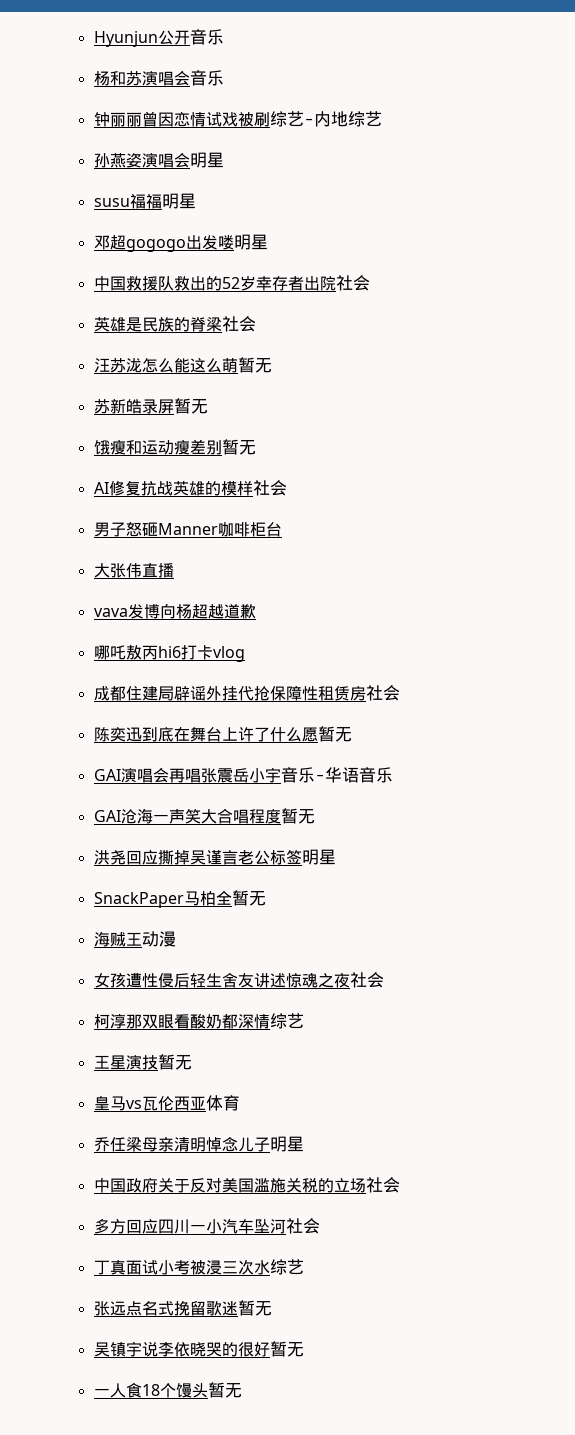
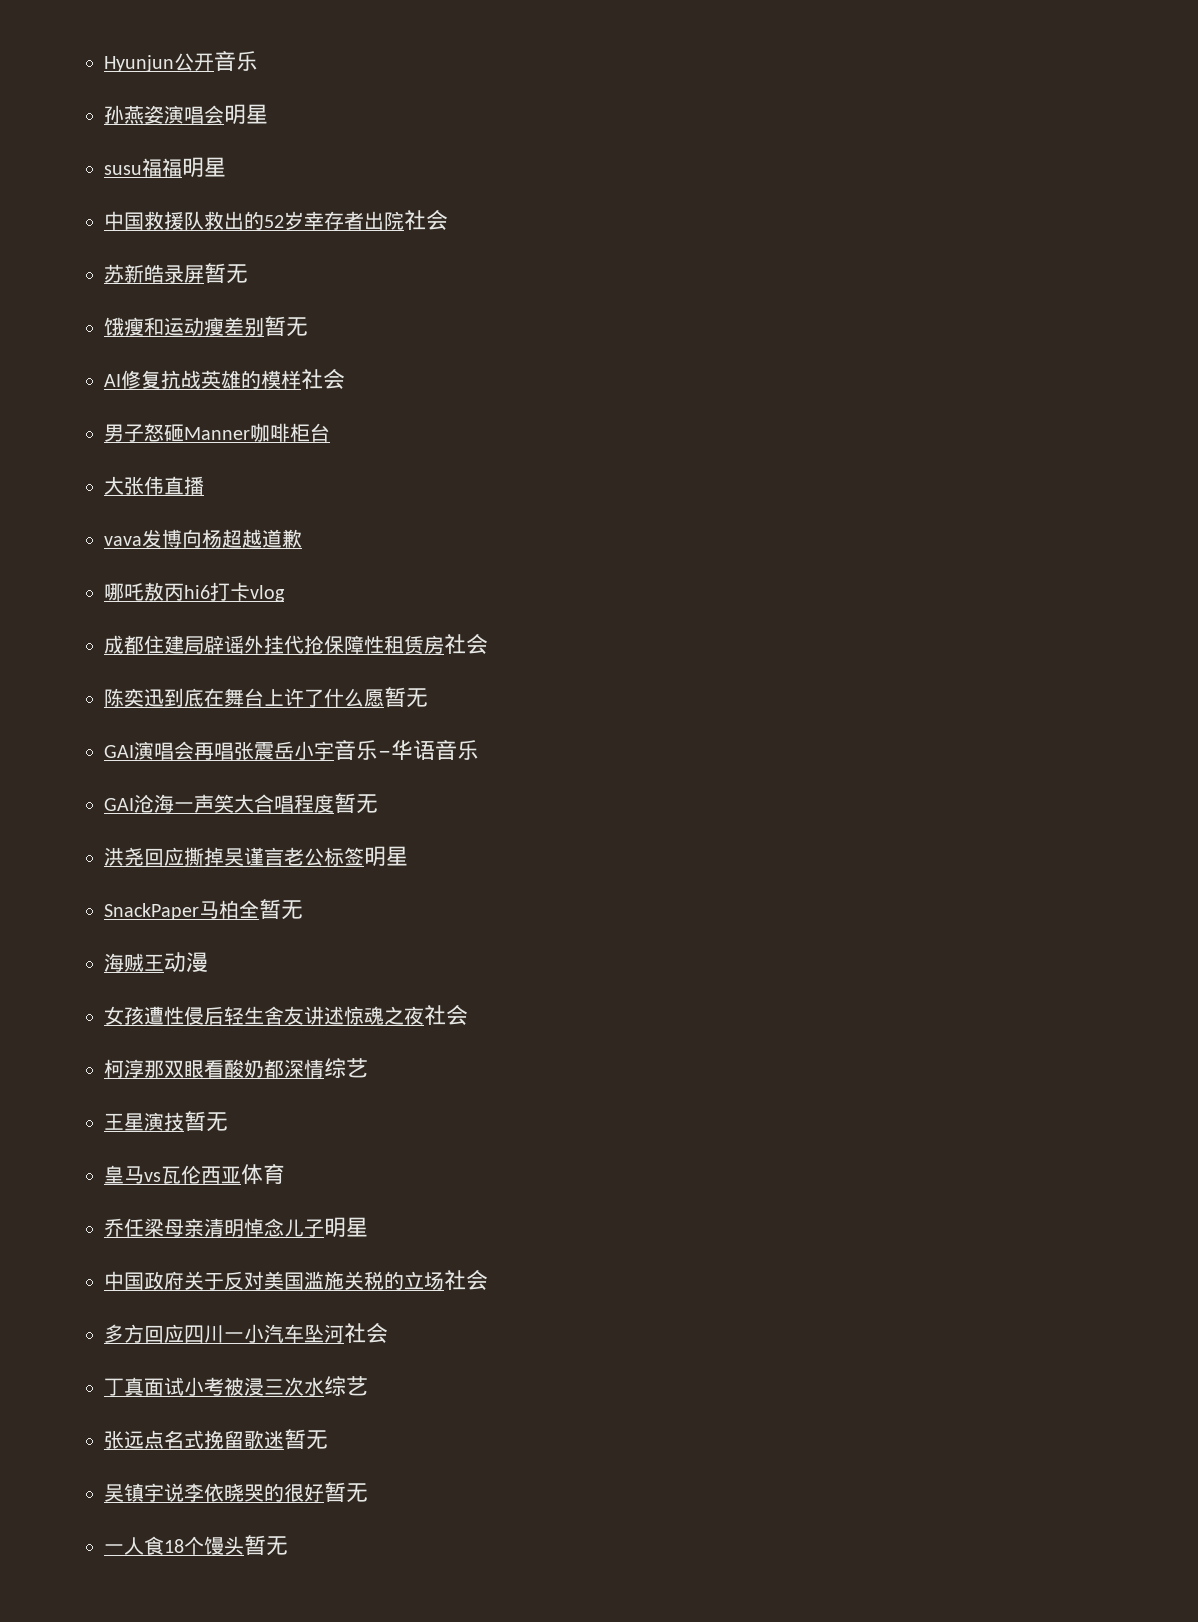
[93,70,224,86] [93,111,382,127] // 杨和苏演唱会音乐 // 钟丽丽曾因恋情试戏被刷综艺-内地综艺 -> (258, 61) none
[93,234,268,252] // 邓超gogogo出发喽明星 -> (226, 167) none
[93,316,256,332] [93,357,272,373] // 英雄是民族的脊梁社会 // 汪苏泷怎么能这么萌暂无 -> (448, 220) none

